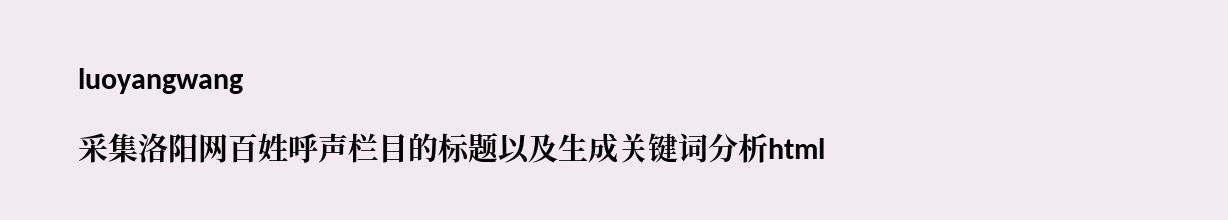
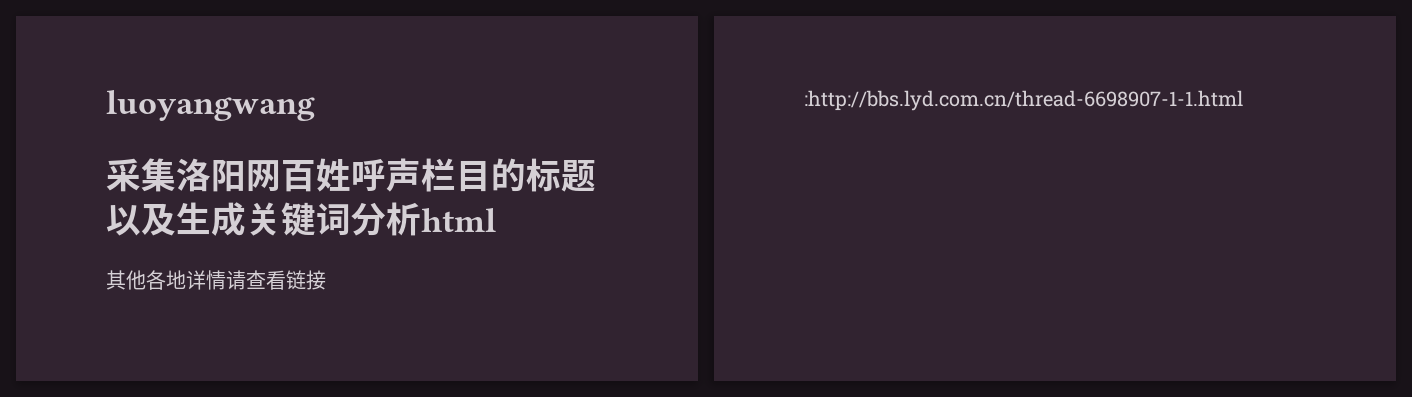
(825, 148) none -> [106,270,326,290] [804,90,1243,111] // 其他各地详情请查看链接:http://bbs.lyd.com.cn/thread-6698907-1-1.html

